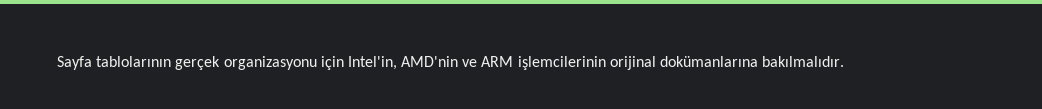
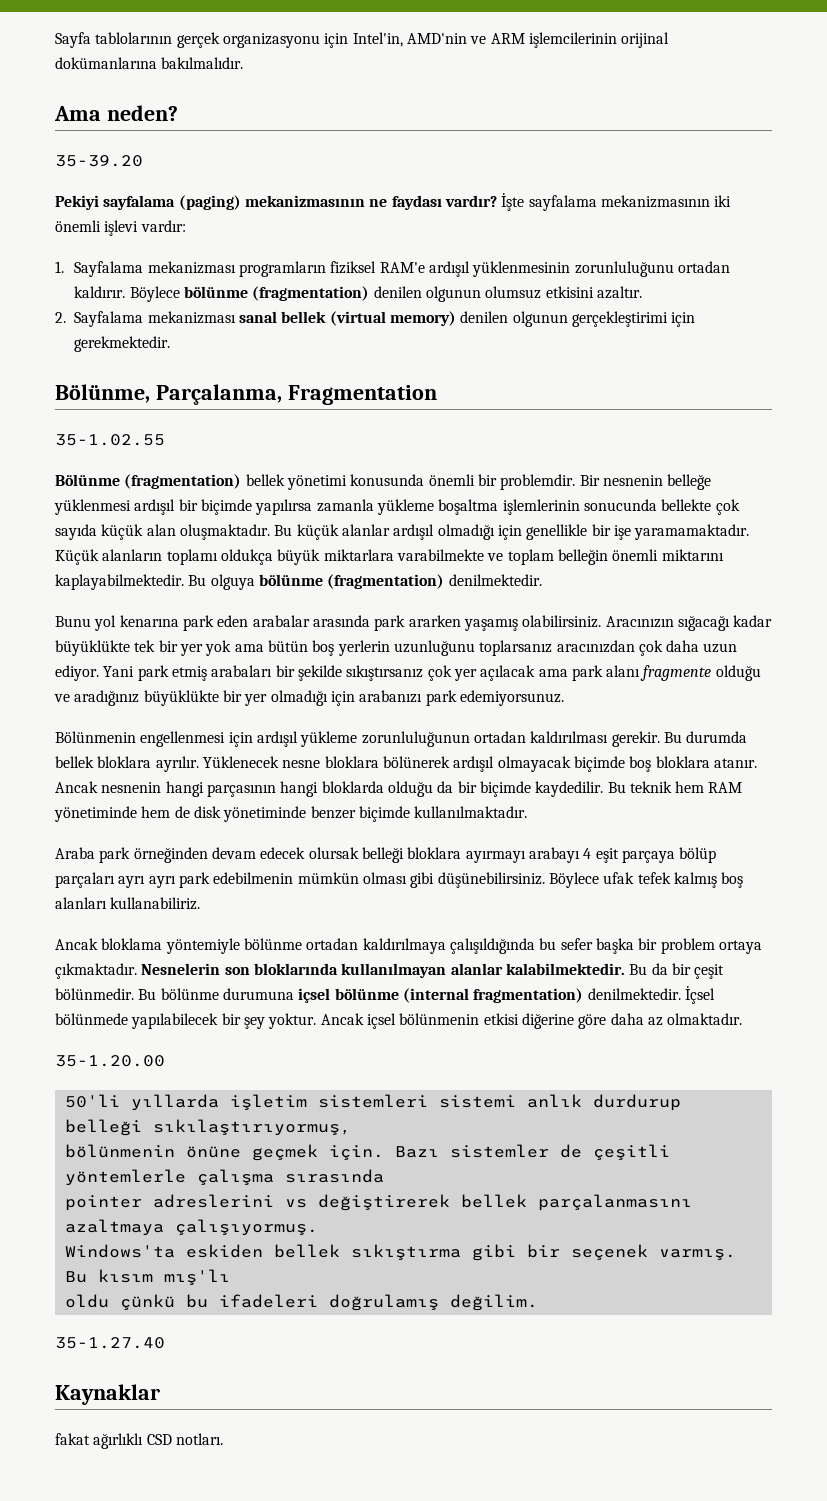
(845, 61) none -> [54,105,178,121] [55,155,143,167] [55,193,732,211] [55,220,186,236] [55,261,730,277] [74,286,642,302] [55,311,696,327] [74,336,171,352] [55,384,437,405] [55,434,165,446] [55,474,712,490] [54,499,740,515] [55,524,750,540] [55,549,724,565] [55,574,542,590] [55,615,773,631] [55,640,738,656] [55,665,761,681] [54,690,564,706] [55,731,748,747] [55,756,757,772] [55,781,743,797] [54,806,528,822] [55,847,717,863] [55,872,744,888] [55,897,201,910] [55,938,762,954] [55,963,725,979] [55,986,715,1004] [55,1013,743,1029] [55,1055,165,1067] [64,1094,681,1111] [64,1119,351,1136] [64,1144,670,1161] [64,1169,384,1186] [64,1194,692,1211] [64,1219,318,1236] [64,1244,736,1261] [64,1269,230,1286] [64,1294,538,1311] [55,1337,165,1349] [55,1384,160,1405] [55,1433,223,1449] // Ama neden? // 35-39.20 // Pekiyi sayfalama (paging) mekanizmasının ne faydası vardır? İşte sayfalama mekanizmasının iki önemli işlevi vardır: // 1. Sayfalama mekanizması programların fiziksel RAM'e ardışıl yüklenmesinin zorunluluğunu ortadan kaldırır. Böylece bölünme (fragmentation) denilen olgunun olumsuz etkisini azaltır. // 2. Sayfalama mekanizması sanal bellek (virtual memory) denilen olgunun gerçekleştirimi için gerekmektedir. // Bölünme, Parçalanma, Fragmentation // 35-1.02.55 // Bölünme (fragmentation) bellek yönetimi konusunda önemli bir problemdir. Bir nesnenin belleğe yüklenmesi ardışıl bir biçimde yapılırsa zamanla yükleme boşaltma işlemlerinin sonucunda bellekte çok sayıda küçük alan oluşmaktadır. Bu küçük alanlar ardışıl olmadığı için genellikle bir işe yaramamaktadır. Küçük alanların toplamı oldukça büyük miktarlara varabilmekte ve toplam belleğin önemli miktarını kaplayabilmektedir. Bu olguya bölünme (fragmentation) denilmektedir. // Bunu yol kenarına park eden arabalar arasında park ararken yaşamış olabilirsiniz. Aracınızın sığacağı kadar büyüklükte tek bir yer yok ama bütün boş yerlerin uzunluğunu toplarsanız aracınızdan çok daha uzun ediyor. Yani park etmiş arabaları bir şekilde sıkıştırsanız çok yer açılacak ama park alanı fragmente olduğu ve aradığınız büyüklükte bir yer olmadığı için arabanızı park edemiyorsunuz. // Bölünmenin engellenmesi için ardışıl yükleme zorunluluğunun ortadan kaldırılması gerekir. Bu durumda bellek bloklara ayrılır. Yüklenecek nesne bloklara bölünerek ardışıl olmayacak biçimde boş bloklara atanır. Ancak nesnenin hangi parçasının hangi bloklarda olduğu da bir biçimde kaydedilir. Bu teknik hem RAM yönetiminde hem de disk yönetiminde benzer biçimde kullanılmaktadır. // Araba park örneğinden devam edecek olursak belleği bloklara ayırmayı arabayı 4 eşit parçaya bölüp parçaları ayrı ayrı park edebilmenin mümkün olması gibi düşünebilirsiniz. Böylece ufak tefek kalmış boş alanları kullanabiliriz. // Ancak bloklama yöntemiyle bölünme ortadan kaldırılmaya çalışıldığında bu sefer başka bir problem ortaya çıkmaktadır. Nesnelerin son bloklarında kullanılmayan alanlar kalabilmektedir. Bu da bir çeşit bölünmedir. Bu bölünme durumuna içsel bölünme (internal fragmentation) denilmektedir. İçsel bölünmede yapılabilecek bir şey yoktur. Ancak içsel bölünmenin etkisi diğerine göre daha az olmaktadır. // 35-1.20.00 // 50'li yıllarda işletim sistemleri sistemi anlık durdurup belleği sıkılaştırıyormuş, // bölünmenin önüne geçmek için. Bazı sistemler de çeşitli yöntemlerle çalışma sırasında // pointer adreslerini vs değiştirerek bellek parçalanmasını azaltmaya çalışıyormuş. // Windows'ta eskiden bellek sıkıştırma gibi bir seçenek varmış. Bu kısım mış'lı // oldu çünkü bu ifadeleri doğrulamış değilim. // 35-1.27.40 // Kaynaklar // fakat ağırlıklı CSD notları.

